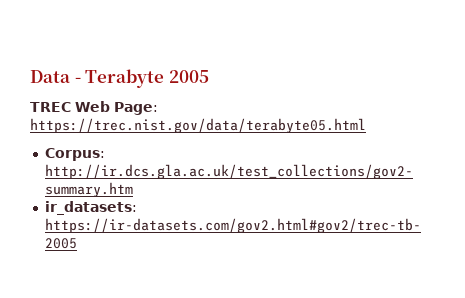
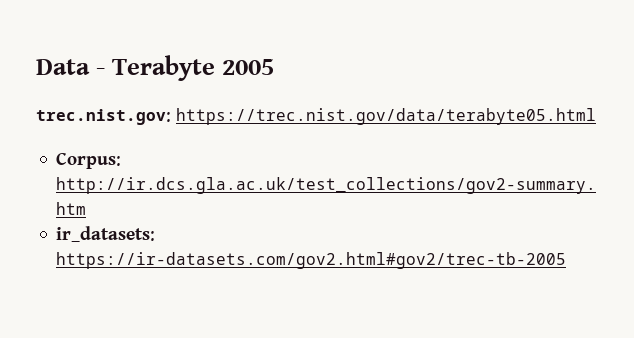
[30,101,158,115] TREC Web Page: -> [36,109,171,125] trec.nist.gov:

